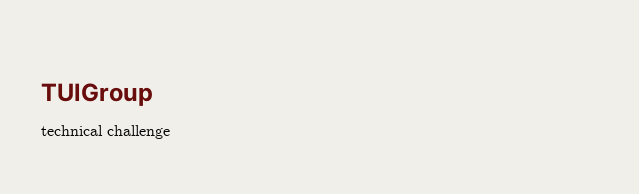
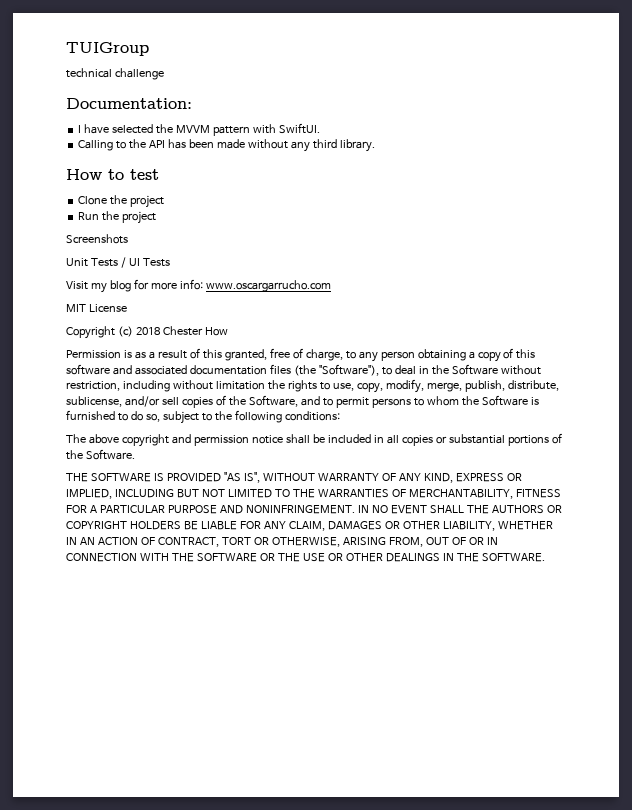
(170, 132) none -> [66,98,192,109] [78,123,320,136] [78,139,375,152] [66,169,159,180] [78,195,165,208] [78,211,157,224] [66,234,128,244] [66,257,170,268] [66,279,331,293] [66,304,127,312] [66,326,228,339] [66,348,536,362] [66,364,541,376] [66,379,559,393] [66,395,539,408] [66,410,340,424] [66,433,562,447] [66,449,135,460] [66,472,522,483] [66,489,561,499] [66,505,562,514] [66,521,553,531] [66,537,498,547] [66,553,545,562] // Documentation: // I have selected the MVVM pattern with SwiftUI. // Calling to the API has been made without any third library. // How to test // Clone the project // Run the project // Screenshots // Unit Tests / UI Tests // Visit my blog for more info: www.oscargarrucho.com // MIT License // Copyright (c) 2018 Chester How // Permission is as a result of this granted, free of charge, to any person obtaining a copy of this software and associated documentation files (the "Software"), to deal in the Software without restriction, including without limitation the rights to use, copy, modify, merge, publish, distribute, sublicense, and/or sell copies of the Software, and to permit persons to whom the Software is furnished to do so, subject to the following conditions: // The above copyright and permission notice shall be included in all copies or substantial portions of the Software. // THE SOFTWARE IS PROVIDED "AS IS", WITHOUT WARRANTY OF ANY KIND, EXPRESS OR IMPLIED, INCLUDING BUT NOT LIMITED TO THE WARRANTIES OF MERCHANTABILITY, FITNESS FOR A PARTICULAR PURPOSE AND NONINFRINGEMENT. IN NO EVENT SHALL THE AUTHORS OR COPYRIGHT HOLDERS BE LIABLE FOR ANY CLAIM, DAMAGES OR OTHER LIABILITY, WHETHER IN AN ACTION OF CONTRACT, TORT OR OTHERWISE, ARISING FROM, OUT OF OR IN CONNECTION WITH THE SOFTWARE OR THE USE OR OTHER DEALINGS IN THE SOFTWARE.

